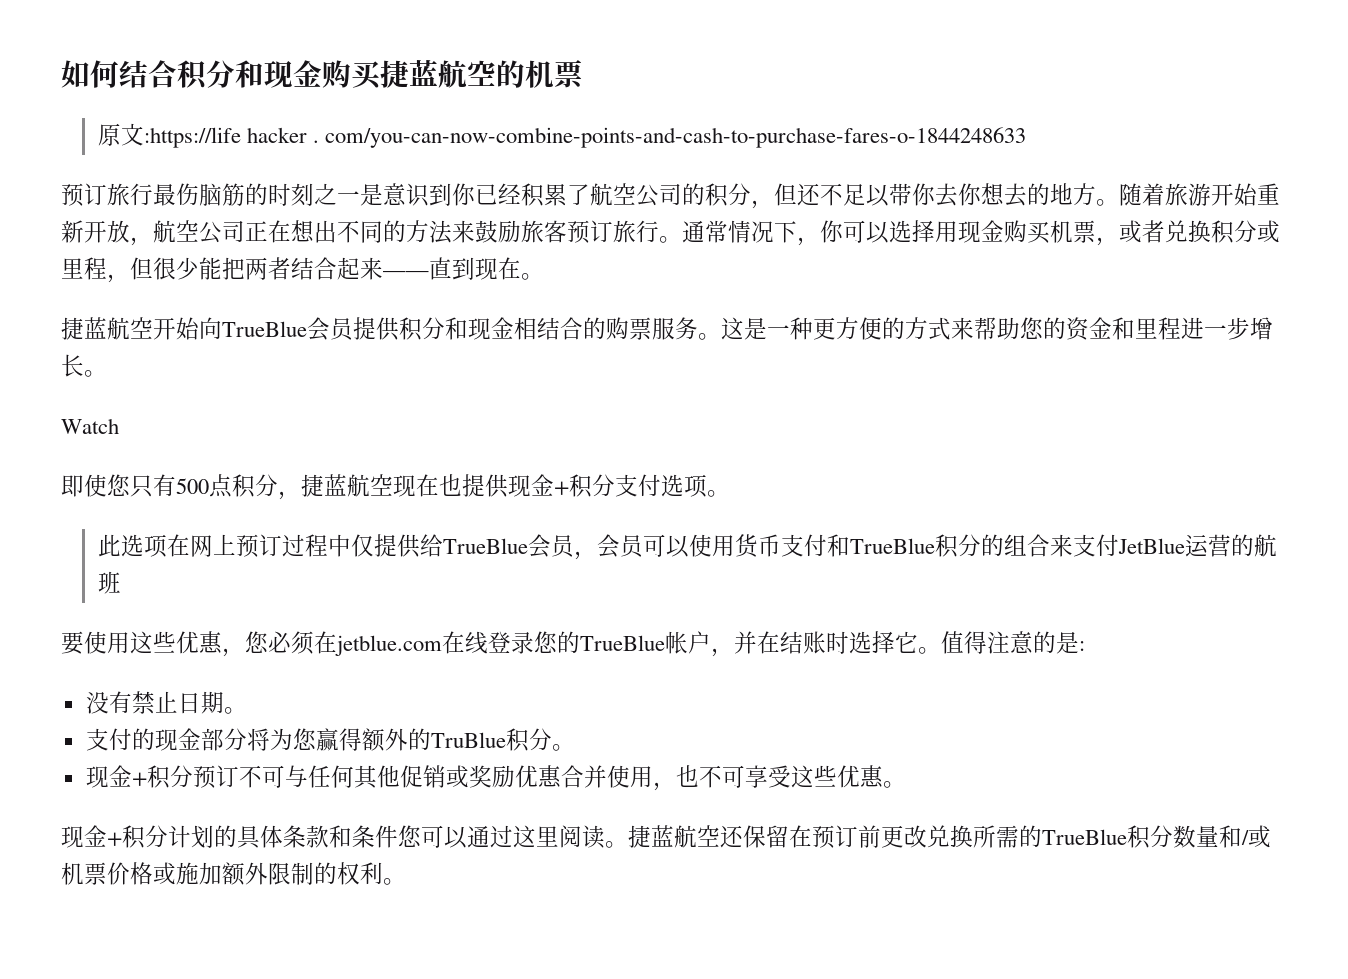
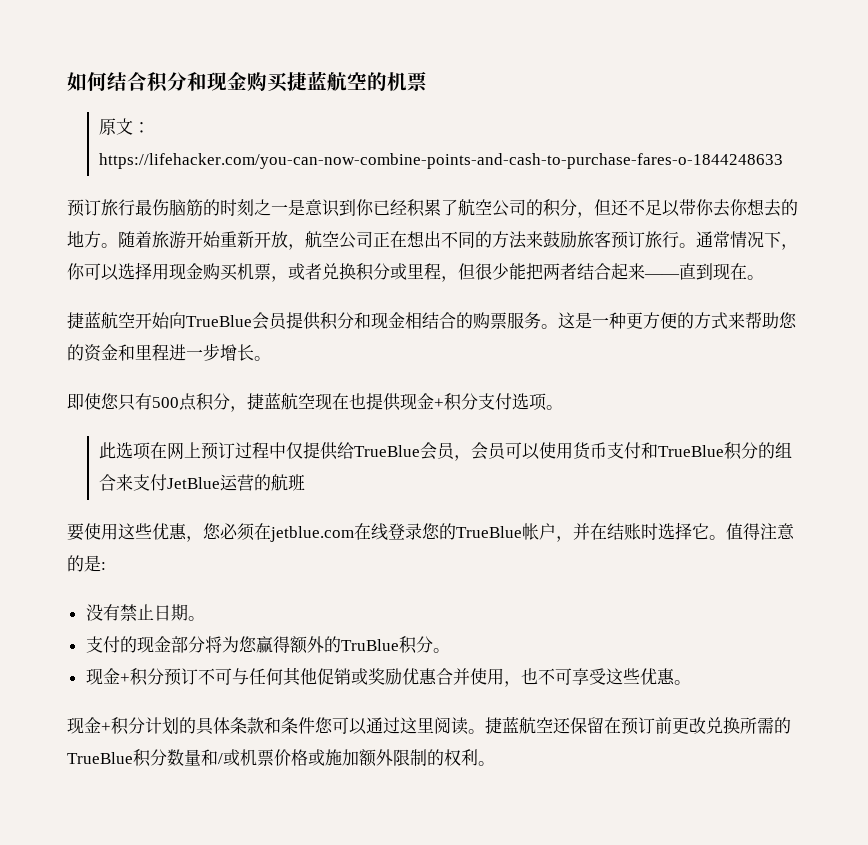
[143,127,1027,148] :https://life hacker . com/you-can-now-combine-points-and-cash-to-purchase-fares-o-1844248633 -> [132,122,150,133] [98,153,783,169] ：https://lifehacker.com/you-can-now-combine-points-and-cash-to-purchase-fares-o-1844248633
[61,418,119,434] // Watch -> (271, 358) none

